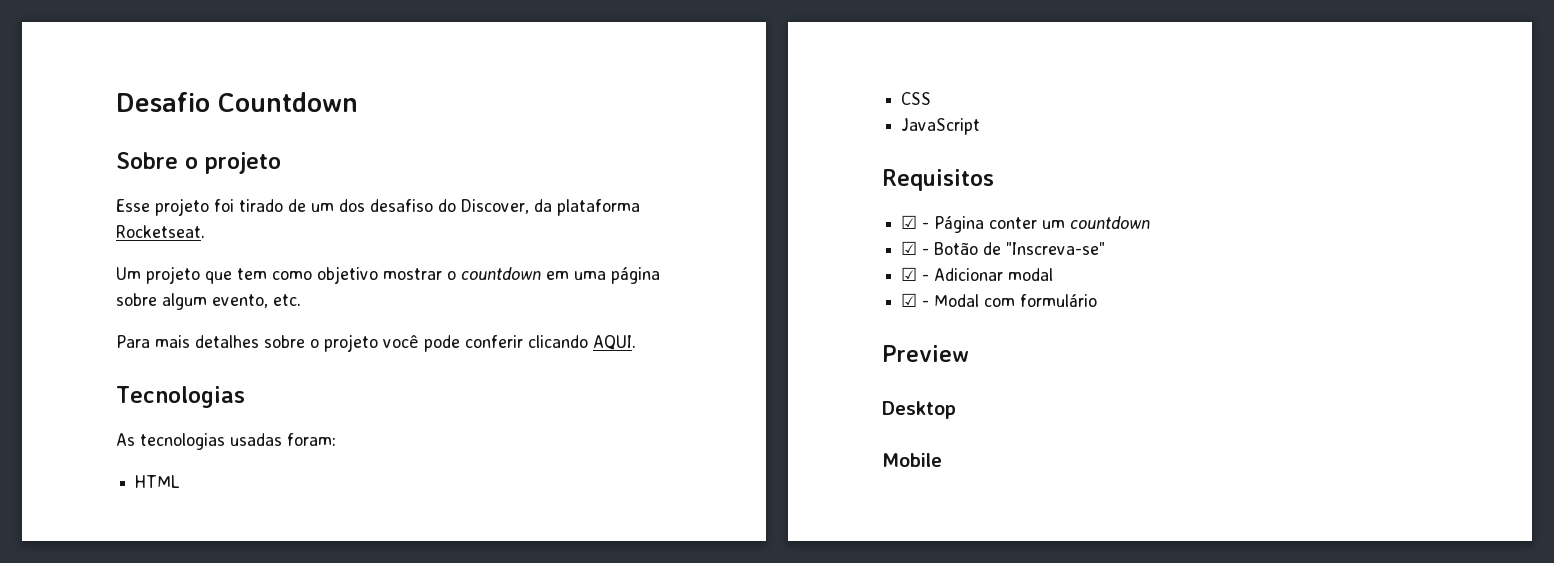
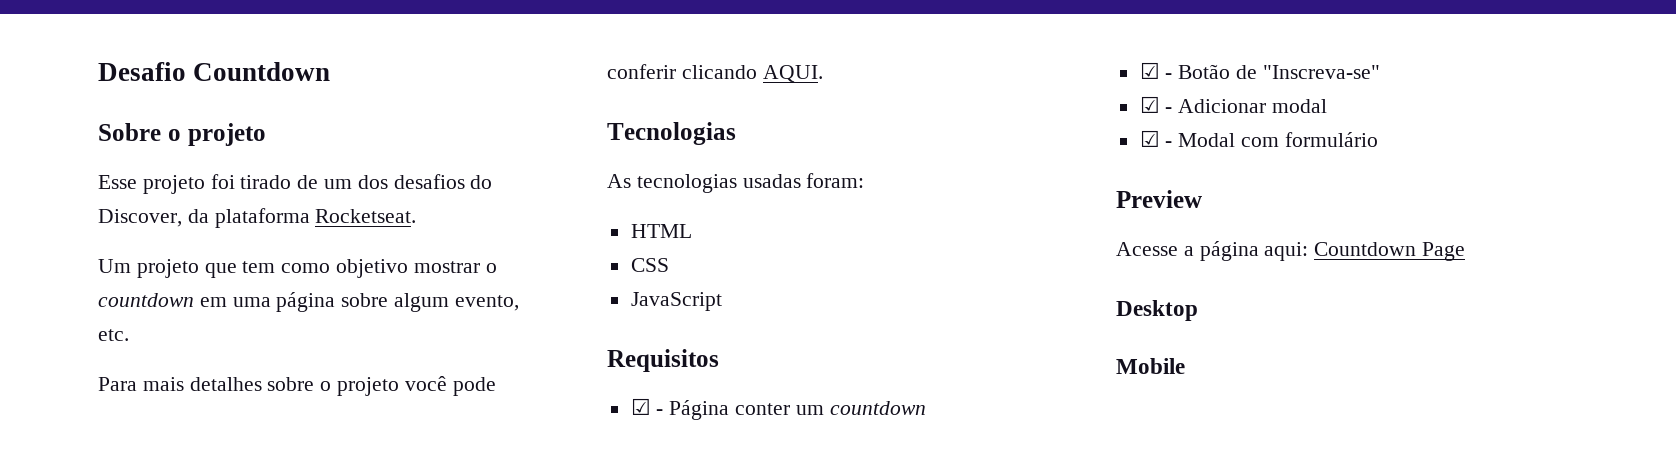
[370,199,433,212] desafiso -> [393,174,465,189] desafios
(969, 353) none -> [1116,241,1466,261] // Acesse a página aqui: Countdown Page

